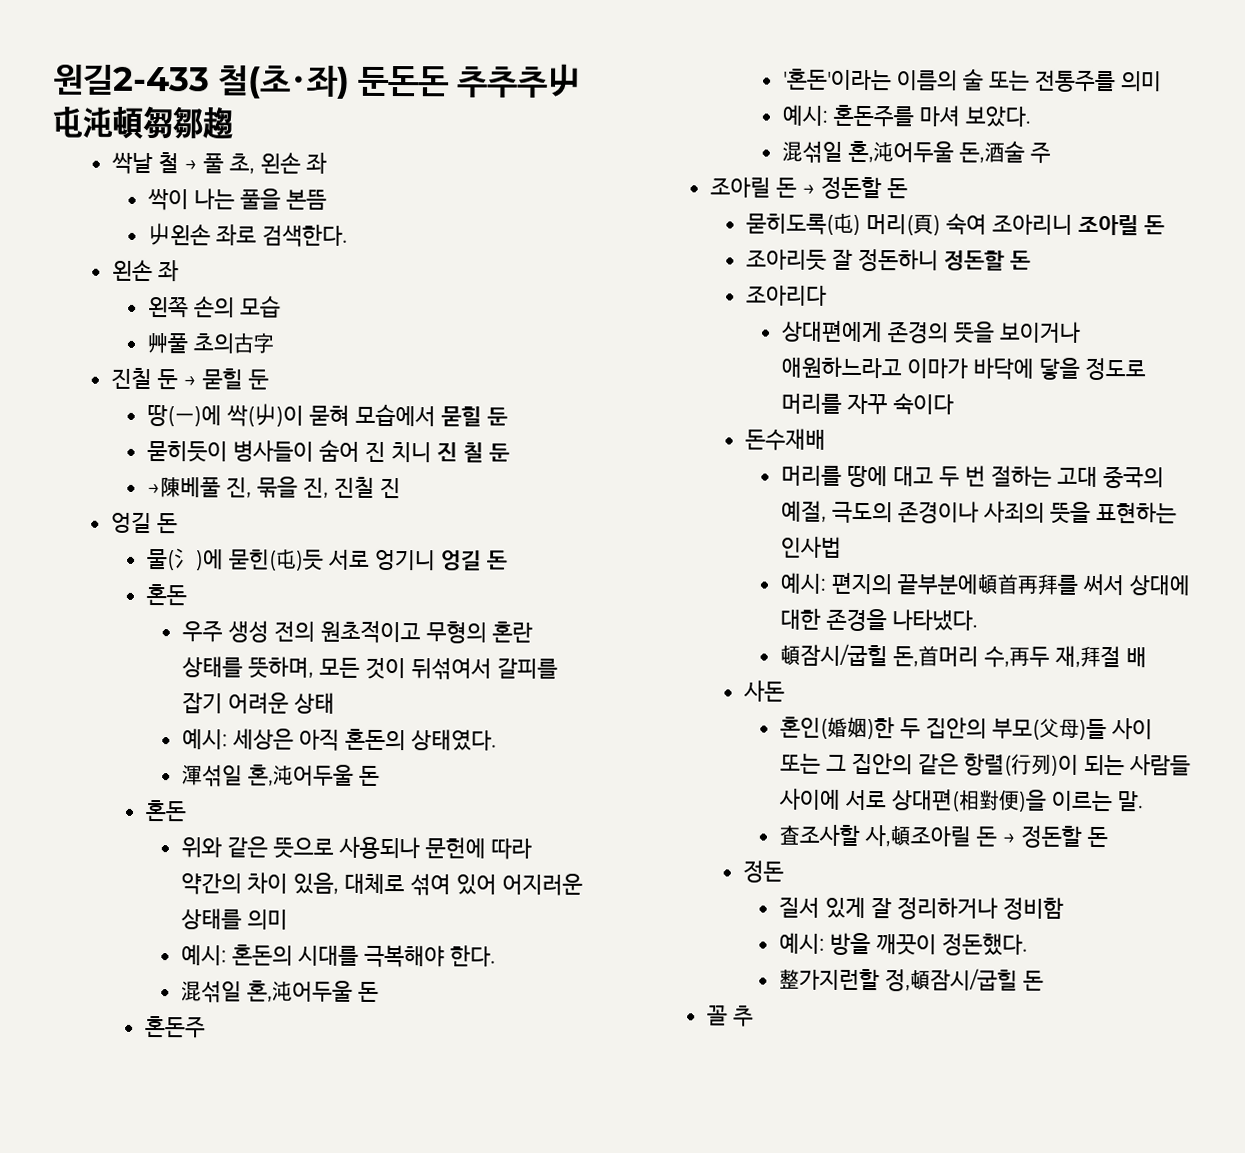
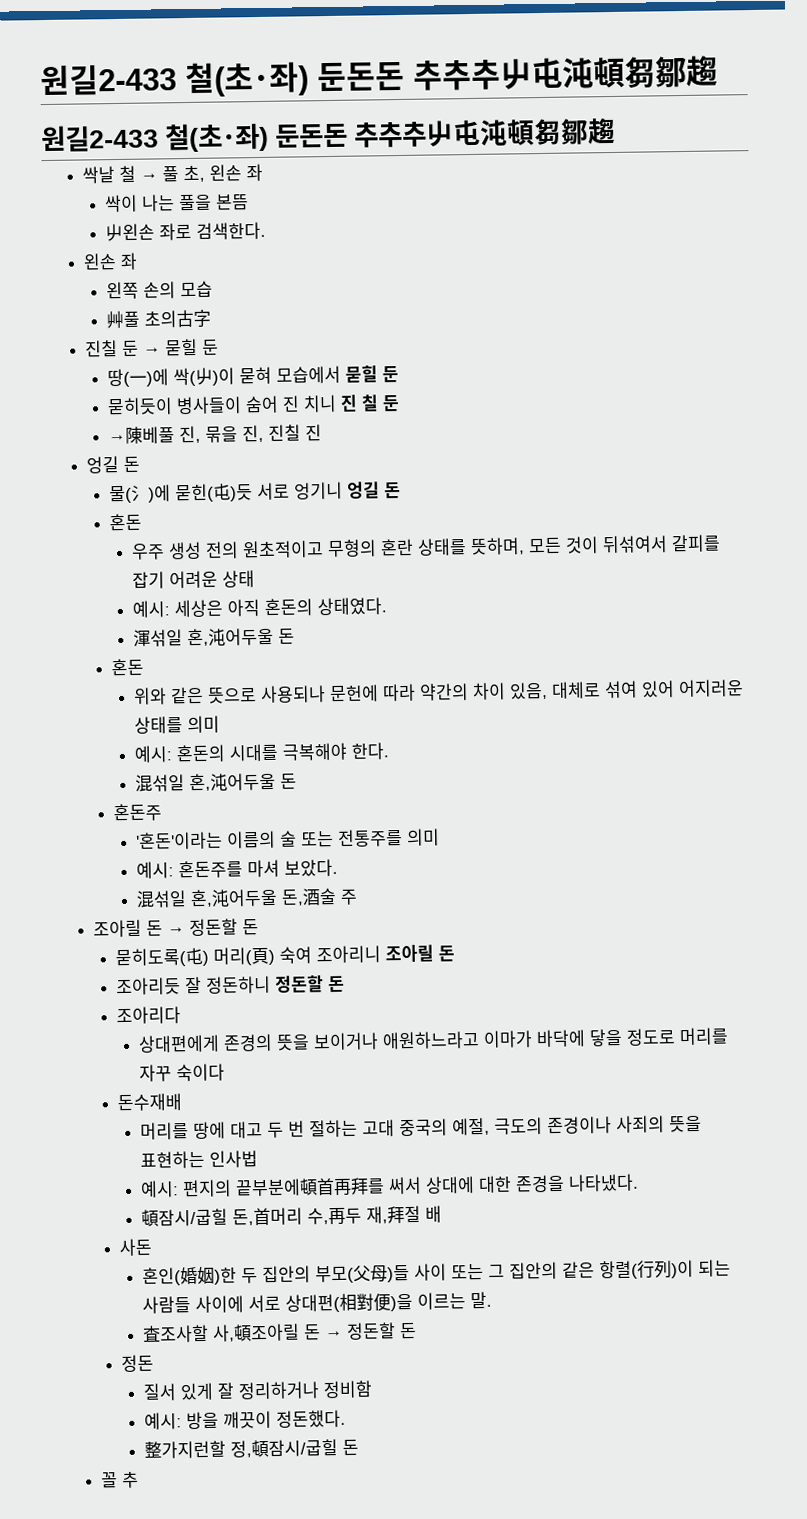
[53,63,583,99] [52,105,233,140] 원길2-433 철(초･좌) 둔돈돈 추추추屮屯沌頓芻鄒趨 -> [40,55,718,98] [41,117,617,153] 원길2-433 철(초･좌) 둔돈돈 추추추屮屯沌頓芻鄒趨 // 원길2-433 철(초･좌) 둔돈돈 추추추屮屯沌頓芻鄒趨

